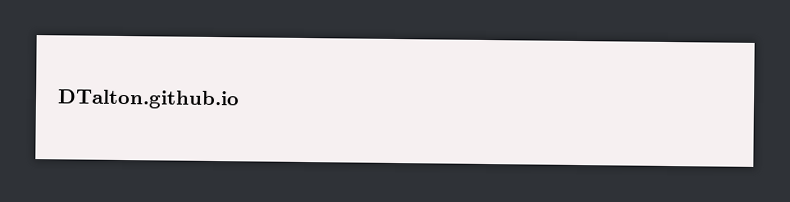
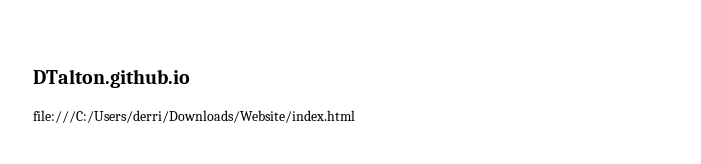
(240, 99) none -> [33,110,355,123] // file:///C:/Users/derri/Downloads/Website/index.html

